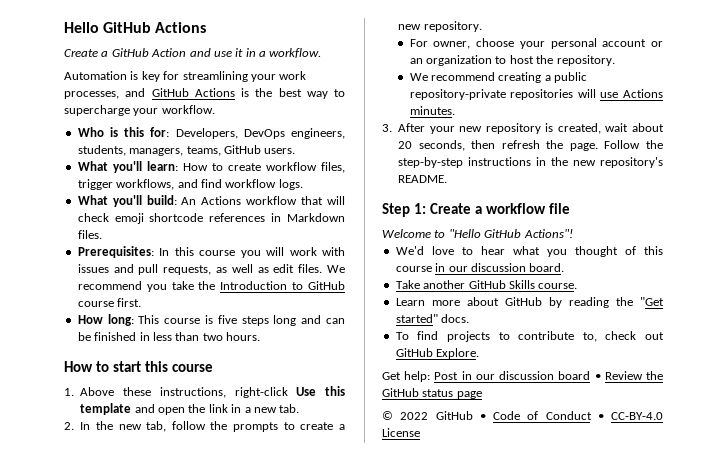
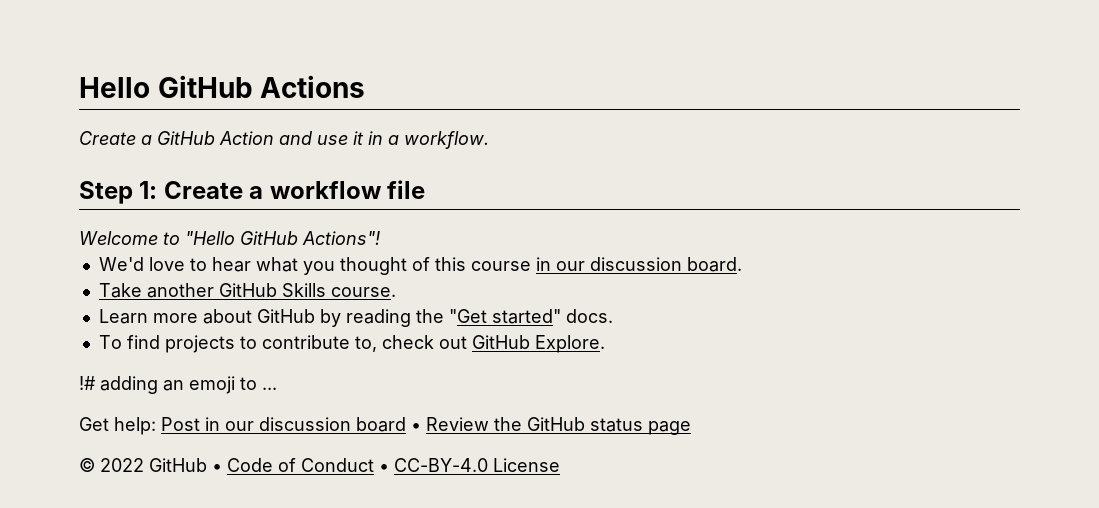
[64,71,307,82] [64,88,345,99] [64,105,215,116] [77,127,345,139] [77,145,296,156] [77,161,345,173] [77,179,303,190] [77,195,345,207] [77,213,345,224] [77,230,102,239] [77,246,345,258] [77,264,345,275] [77,281,345,292] [77,298,142,307] [77,314,345,326] [77,332,260,341] [64,361,213,372] [64,386,345,398] [80,403,300,415] [64,421,345,432] [398,21,482,32] [409,38,663,49] [409,55,615,66] [409,72,588,83] [409,89,663,100] [409,106,455,115] [382,123,664,134] [398,140,663,151] [398,157,663,168] [398,175,448,183] // Automation is key for streamlining your work processes, and GitHub Actions is the best way to supercharge your workflow. // Who is this for: Developers, DevOps engineers, students, managers, teams, GitHub users. // What you'll learn: How to create workflow files, trigger workflows, and find workflow logs. // What you'll build: An Actions workflow that will check emoji shortcode references in Markdown files. // Prerequisites: In this course you will work with issues and pull requests, as well as edit files. We recommend you take the Introduction to GitHub course first. // How long: This course is five steps long and can be finished in less than two hours. // How to start this course // 1. Above these instructions, right-click Use this template and open the link in a new tab. // 2. In the new tab, follow the prompts to create a new repository. // For owner, choose your personal account or an organization to host the repository. // We recommend creating a public repository-private repositories will use Actions minutes. // 3. After your new repository is created, wait about 20 seconds, then refresh the page. Follow the step-by-step instructions in the new repository's README. -> (489, 140) none
(480, 353) none -> [79,376,277,394] // !# adding an emoji to ...

